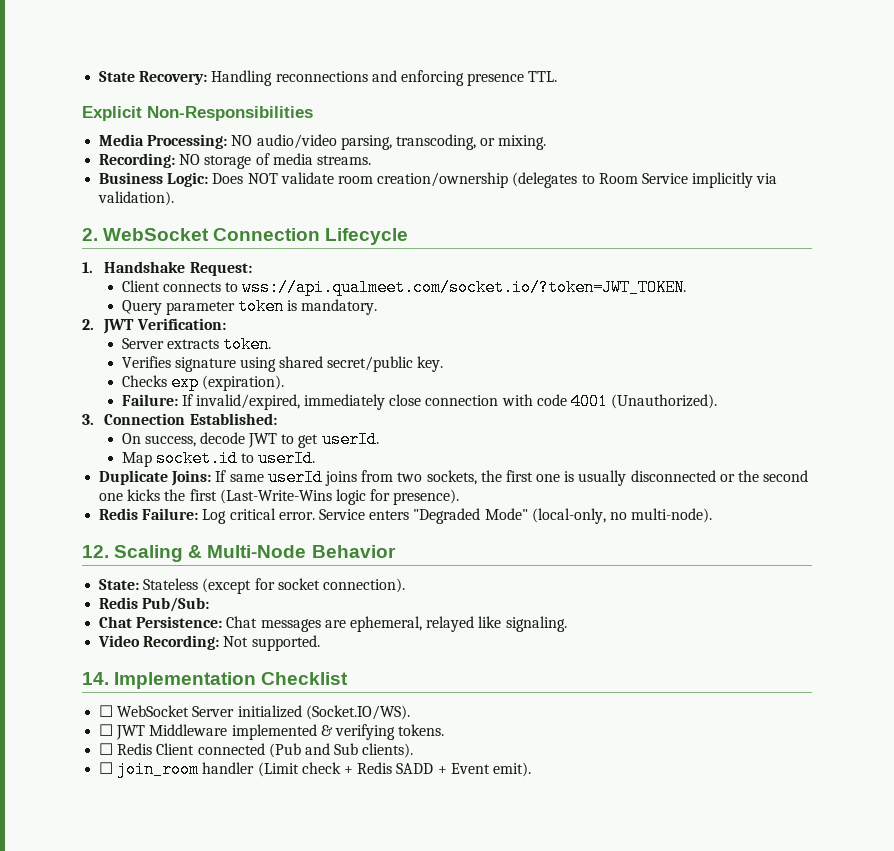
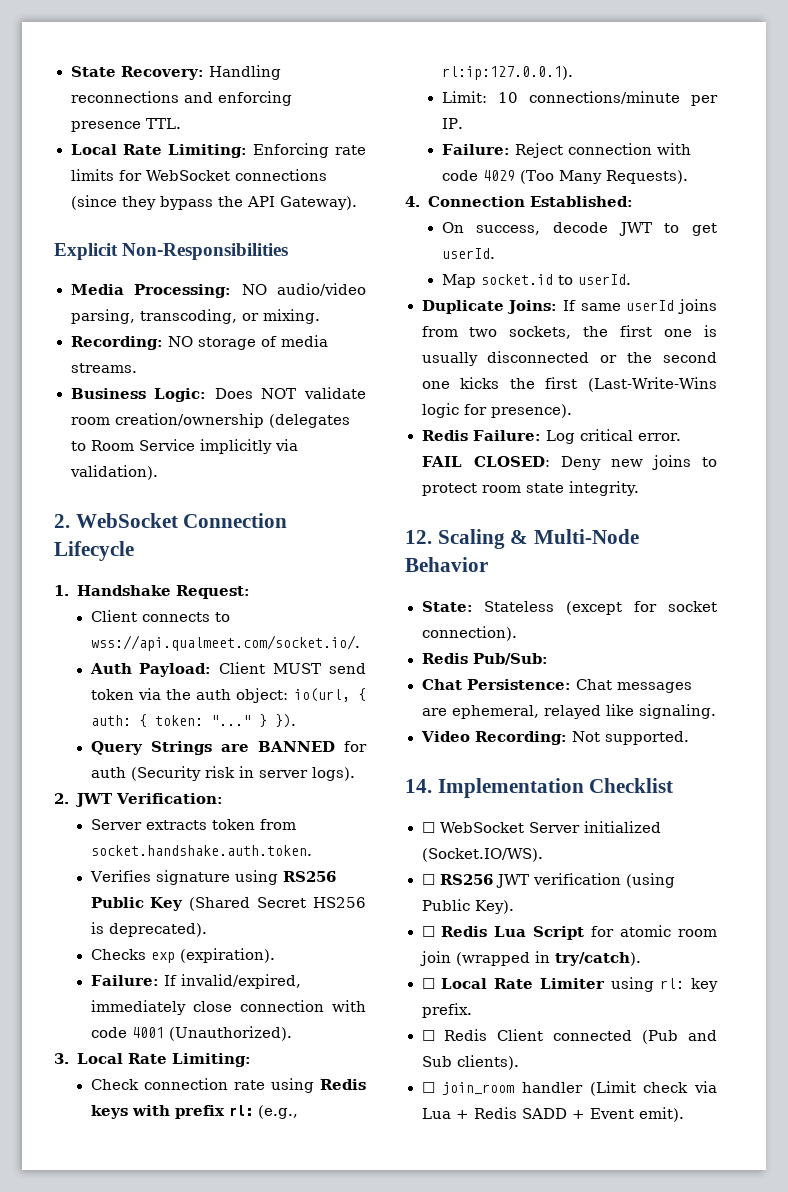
(558, 76) none -> [70,143,366,158] [70,169,328,181] [70,195,357,210] // Local Rate Limiting: Enforcing rate limits for WebSocket connections (since they bypass the API Gateway).
[242,279,687,296] [121,298,378,315] wss://api.qualmeet.com/socket.io/?token=JWT_TOKEN. // Query parameter token is mandatory. -> [90,635,360,651] [89,662,366,677] [90,688,366,703] [90,714,296,728] [90,741,367,755] [90,766,355,781] wss://api.qualmeet.com/socket.io/. // Auth Payload: Client MUST send token via the auth object: io(url, { auth: { token: "..." } }). // Query Strings are BANNED for auth (Security risk in server logs).
[222,336,271,353] token. -> [211,819,296,830] [90,845,312,856] token from socket.handshake.auth.token.
[279,356,444,372] shared secret/public key. -> [282,871,336,882] [90,897,366,911] [90,922,207,937] RS256 Public Key (Shared Secret HS256 is deprecated).
(94, 419) none -> [76,1053,251,1067] [90,1078,366,1093] [90,1105,298,1119] [441,66,573,80] [441,91,718,106] [441,118,463,129] [441,143,691,158] [441,170,688,184] [405,196,420,207] Local Rate Limiting: // Check connection rate using Redis keys with prefix rl: (e.g., rl:ip:127.0.0.1). // Limit: 10 connections/minute per IP. // Failure: Reject connection with code 4029 (Too Many Requests). // 4.
[318,508,713,524] Service enters "Degraded Mode" (local-only, no multi-node). -> [421,455,717,470] [421,481,640,496] FAIL CLOSED: Deny new joins to protect room state integrity.
[116,724,445,740] JWT Middleware implemented & verifying tokens. -> [439,873,675,888] [421,899,514,914] [421,925,717,940] [419,951,641,966] [421,977,718,992] [421,1003,472,1018] RS256 JWT verification (using Public Key). // ☐ Redis Lua Script for atomic room join (wrapped in try/catch). // ☐ Local Rate Limiter using rl: key prefix.
(341, 768) none -> [694,1081,717,1093] [421,1108,451,1119] via Lua

